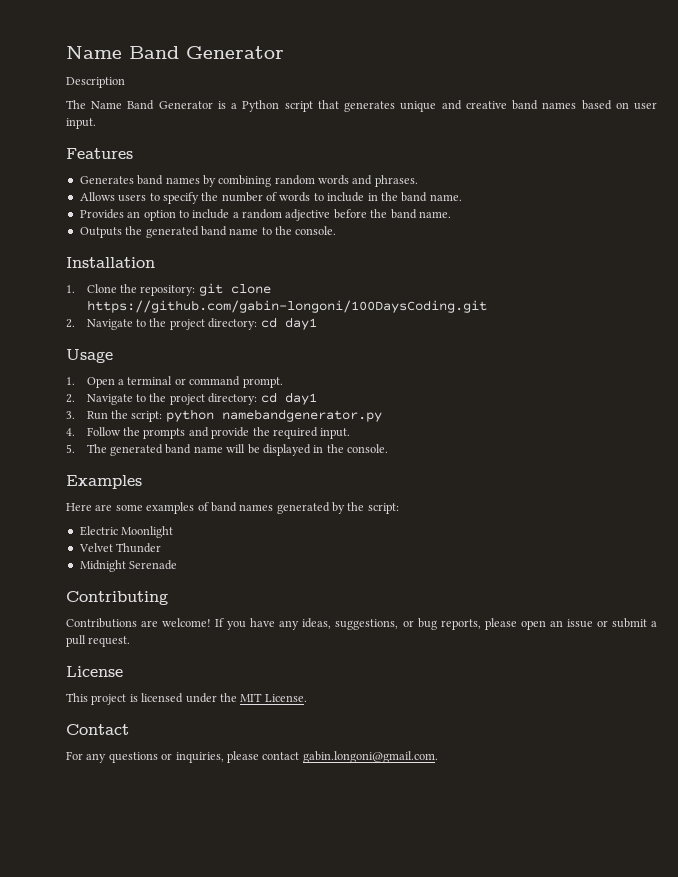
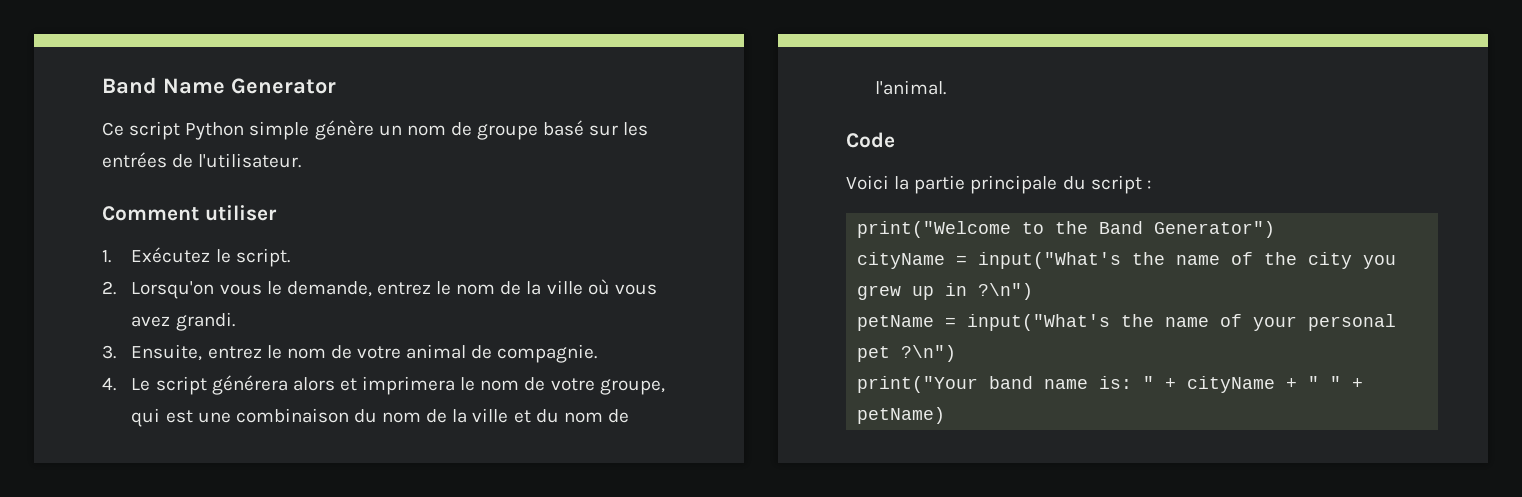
[66,46,179,59] Name Band -> [102,77,225,94] Band Name
[66,77,125,88] [66,100,658,112] [66,118,96,129] [66,148,133,159] [79,175,418,187] [79,192,462,204] [79,209,451,221] [79,226,337,238] [66,257,155,268] [66,283,271,296] [86,300,487,313] [66,317,317,330] [66,349,113,363] [66,376,283,388] [66,392,317,405] [66,409,382,422] [66,427,351,439] [66,444,389,456] [66,475,142,489] [66,502,399,514] [79,526,174,538] [78,543,162,553] [79,560,178,572] [66,591,168,605] [66,618,657,630] [66,635,131,647] [66,666,123,677] [66,693,307,705] [66,724,129,735] [66,751,438,763] Description // The Name Band Generator is a Python script that generates unique and creative band names based on user input. // Features // Generates band names by combining random words and phrases. // Allows users to specify the number of words to include in the band name. // Provides an option to include a random adjective before the band name. // Outputs the generated band name to the console. // Installation // 1. Clone the repository: git clone https://github.com/gabin-longoni/100DaysCoding.git // 2. Navigate to the project directory: cd day1 // Usage // 1. Open a terminal or command prompt. // 2. Navigate to the project directory: cd day1 // 3. Run the script: python namebandgenerator.py // 4. Follow the prompts and provide the required input. // 5. The generated band name will be displayed in the console. // Examples // Here are some examples of band names generated by the script: // Electric Moonlight // Velvet Thunder // Midnight Serenade // Contributing // Contributions are welcome! If you have any ideas, suggestions, or bug reports, please open an issue or submit a pull request. // License // This project is licensed under the MIT License. // Contact // For any questions or inquiries, please contact gabin.longoni@gmail.com. -> [102,120,649,140] [102,152,302,168] [102,205,277,221] [102,247,290,267] [102,279,657,299] [131,312,235,331] [102,344,598,363] [102,375,665,395] [131,408,630,427] [875,80,947,95] [846,132,895,148] [846,175,1151,194] [857,221,1276,238] [857,252,1397,269] [857,283,1034,300] [857,314,1397,331] [857,345,957,362] [857,376,1364,393] [857,407,946,424] Ce script Python simple génère un nom de groupe basé sur les entrées de l'utilisateur. // Comment utiliser // 1. Exécutez le script. // 2. Lorsqu'on vous le demande, entrez le nom de la ville où vous avez grandi. // 3. Ensuite, entrez le nom de votre animal de compagnie. // 4. Le script générera alors et imprimera le nom de votre groupe, qui est une combinaison du nom de la ville et du nom de l'animal. // Code // Voici la partie principale du script : // print("Welcome to the Band Generator") // cityName = input("What's the name of the city you grew up in ?\n") // petName = input("What's the name of your personal pet ?\n") // print("Your band name is: " + cityName + " " + petName)

